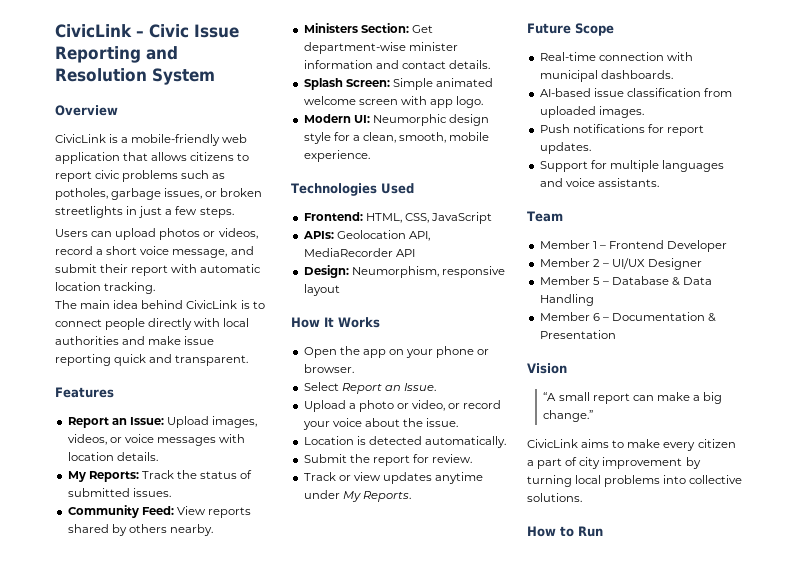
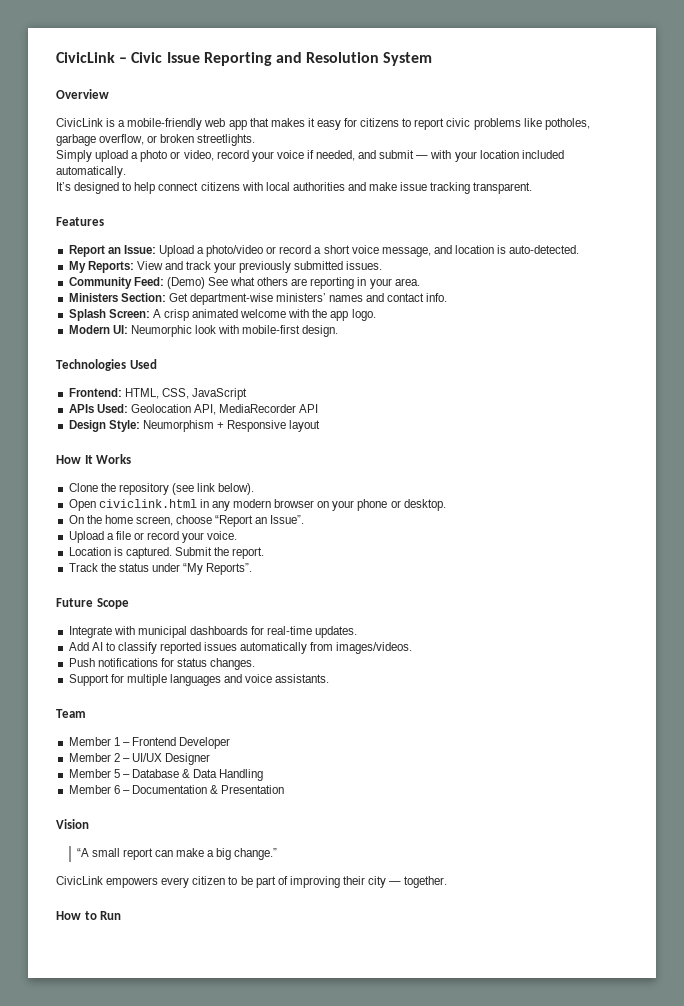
[55,152,188,164] application that allows -> [228,118,358,130] app that makes it easy for
[181,170,226,179] such as -> [523,118,542,127] like
[164,188,203,199] issues, -> [99,134,145,145] overflow,
[55,206,234,218] [55,228,258,240] [55,246,254,258] [55,264,262,276] [55,282,156,294] [55,300,265,309] [55,318,193,330] streetlights in just a few steps. // Users can upload photos or videos, record a short voice message, and submit their report with automatic location tracking. // The main idea behind CivicLink is to connect people directly -> [197,134,256,146] [56,150,564,162] [56,166,126,178] [56,182,240,194] streetlights. // Simply upload a photo or video, record your voice if needed, and submit — with your location included automatically. // It’s designed to help connect citizens
[55,354,173,366] reporting quick and -> [430,182,471,194] tracking
[212,416,258,428] [67,434,246,446] [67,452,158,461] [67,470,253,482] [67,488,171,497] [67,505,251,518] [67,524,213,536] images, videos, or voice messages with location details. // My Reports: Track the status of submitted issues. // Community Feed: View reports shared by others nearby. -> [197,245,580,257] [68,261,383,273] [68,277,420,289] a photo/video or record a short voice message, and location is auto-detected. // My Reports: View and track your previously submitted issues. // Community Feed: (Demo) See what others are reporting in your area.
[408,42,458,51] [303,60,373,69] minister information -> [276,293,364,302] ministers’ names
[448,60,490,69] details. -> [426,293,448,302] info.
[392,78,493,90] [303,96,427,105] Simple animated welcome screen with -> [152,309,328,321] A crisp animated welcome with the
[448,114,489,126] [303,132,490,144] [303,150,370,162] design style for a clean, smooth, mobile experience. -> [194,325,339,337] look with mobile-first design.
[302,231,334,239] APIs: -> [68,404,128,413] APIs Used:
[303,265,505,278] Design: Neumorphism, responsive -> [68,420,287,432] Design Style: Neumorphism + Responsive
[303,346,490,358] [303,364,354,373] [303,382,436,394] [303,400,502,412] [302,418,459,430] [303,436,506,448] [303,454,473,466] [303,472,484,484] [303,490,411,502] [527,23,614,36] [539,52,693,61] [539,70,673,82] [539,88,732,97] [539,106,644,118] Open the app on your phone or browser. // Select Report an Issue. // Upload a photo or video, or record your voice about the issue. // Location is detected automatically. // Submit the report for review. // Track or view updates anytime under My Reports. // Future Scope // Real-time connection with municipal dashboards. // AI-based issue classification from uploaded images. -> [68,483,255,495] [68,499,446,511] [68,515,305,527] [68,531,238,543] [68,547,265,559] [68,563,253,575] [56,598,129,609] [68,626,358,638] [68,642,413,654] Clone the repository (see link below). // Open civiclink.html in any modern browser on your phone or desktop. // On the home screen, choose “Report an Issue”. // Upload a file or record your voice. // Location is captured. Submit the report. // Track the status under “My Reports”. // Future Scope // Integrate with municipal dashboards for real-time updates. // Add AI to classify reported issues automatically from images/videos.
[666,125,704,136] [539,142,591,154] report updates. -> [176,658,256,670] status changes.
[581,439,736,451] [527,457,701,469] [527,475,743,487] [527,493,582,502] aims to make every citizen a part of city improvement by turning local problems into collective solutions. -> [106,876,448,888] empowers every citizen to be part of improving their city — together.

